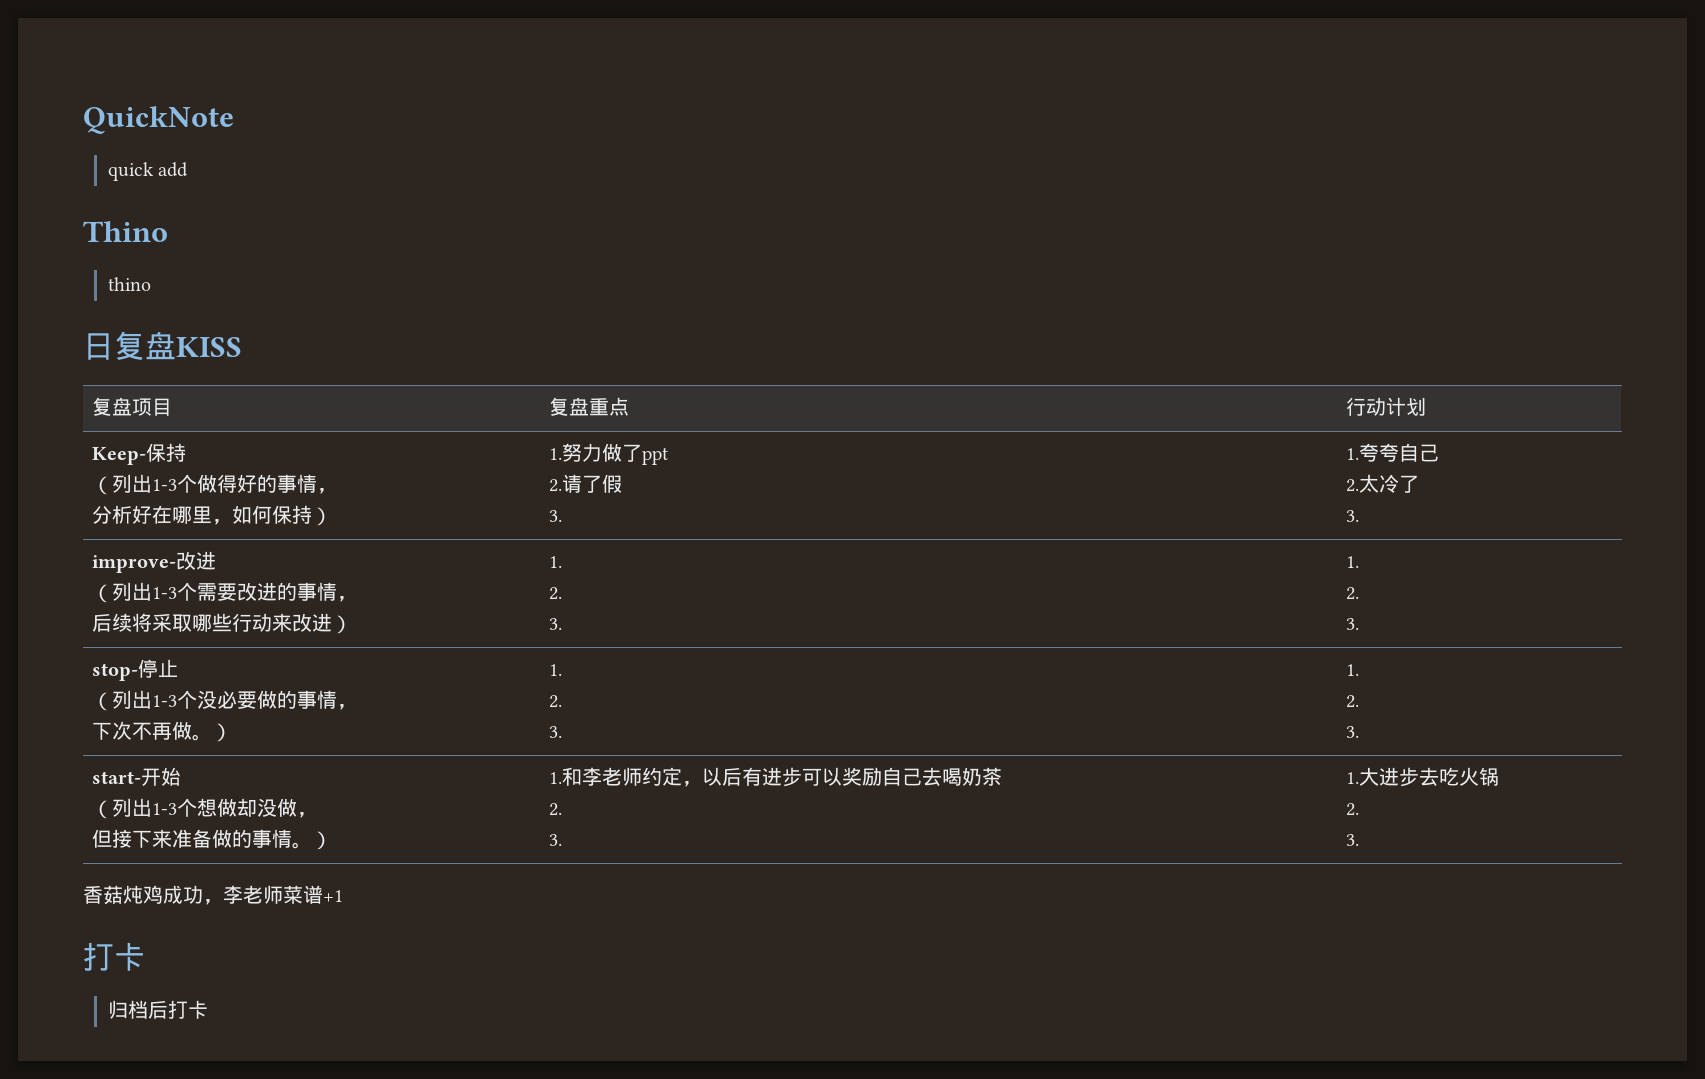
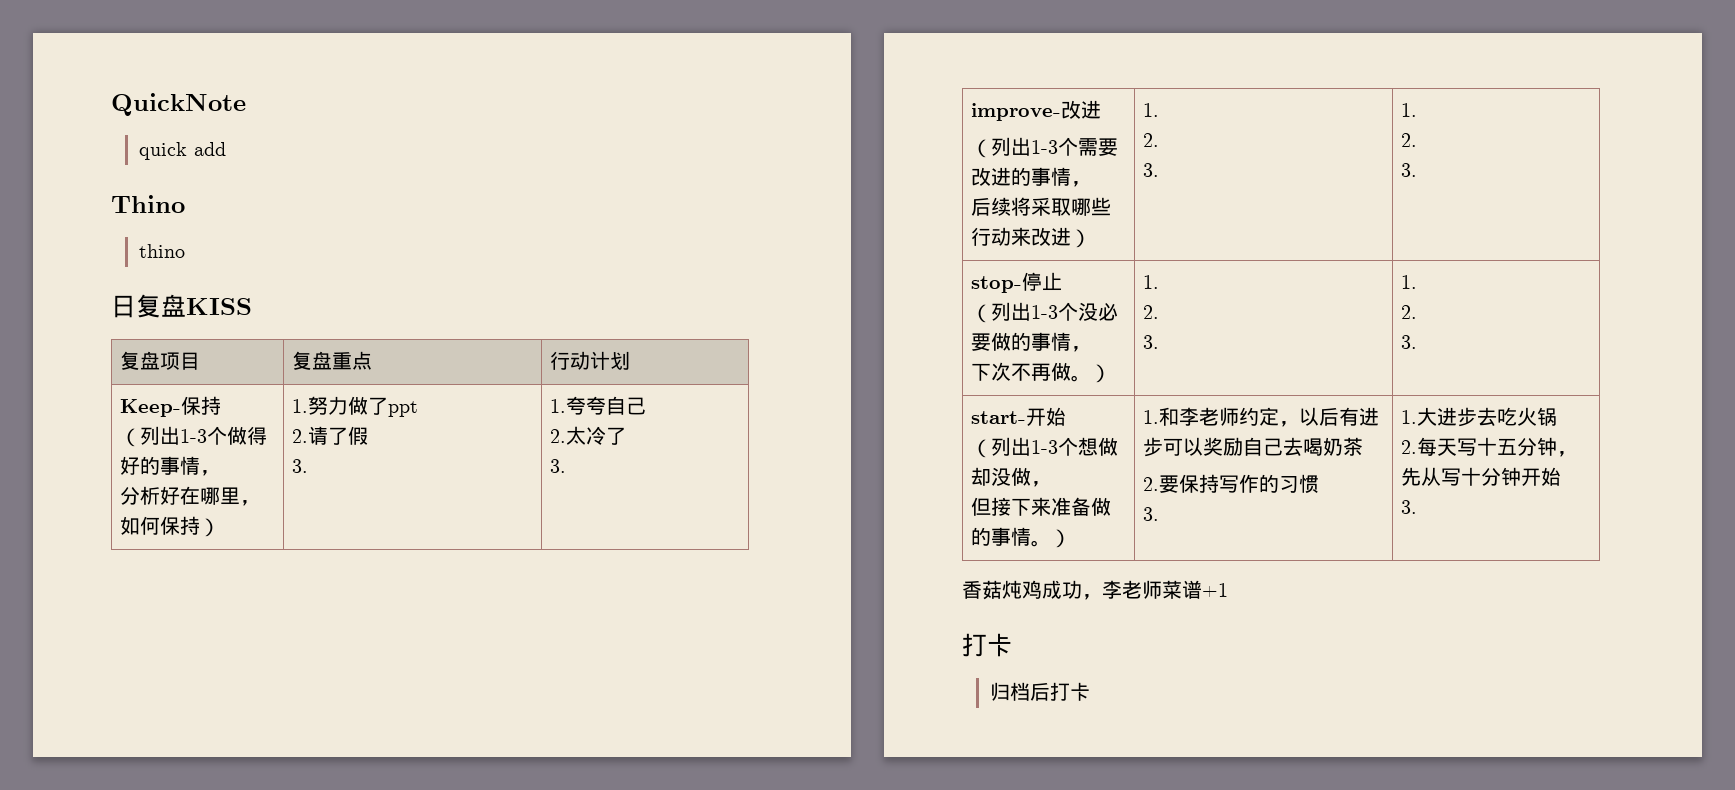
(562, 809) none -> [1158,474,1319,493] 要保持写作的习惯
(1359, 809) none -> [1416,437,1577,457] [1400,467,1561,486] 每天写十五分钟，先从写十分钟开始

